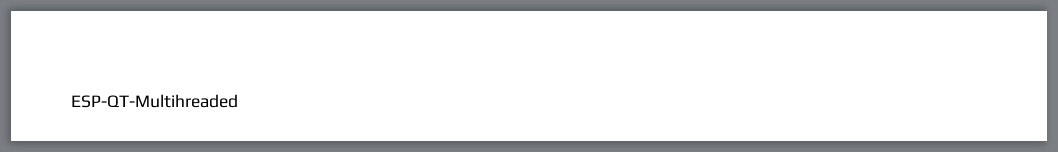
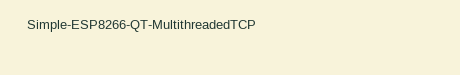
[71,94,238,108] ESP-QT-Multihreaded -> [27,20,256,32] Simple-ESP8266-QT-MultithreadedTCP

